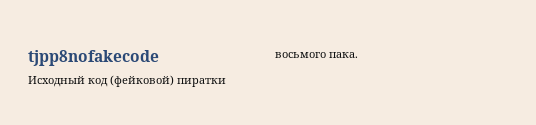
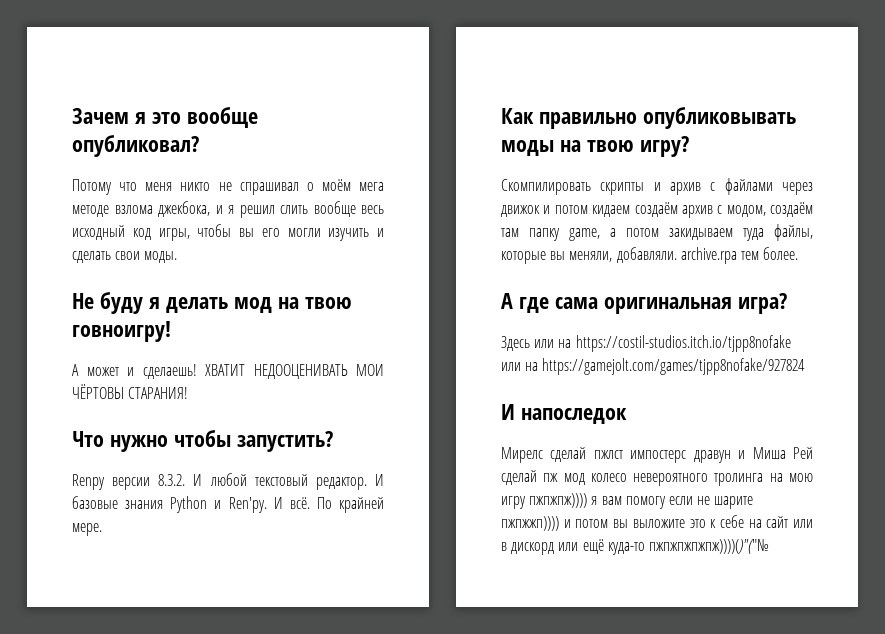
[28,50,159,66] [28,75,226,87] [275,52,358,58] tjpp8nofakecode // Исходный код (фейковой) пиратки восьмого пака. -> [72,107,258,128] [72,135,199,157] [72,179,384,195] [72,201,384,218] [72,224,384,241] [72,251,178,263] [72,292,352,314] [72,321,171,342] [72,364,384,379] [72,384,189,399] [72,430,333,452] [72,473,384,490] [72,496,384,513] [72,523,102,536] [501,107,796,129] [501,136,689,157] [501,178,813,195] [501,202,813,218] [501,224,813,241] [501,247,799,264] [501,293,787,314] [501,335,791,352] [501,358,806,375] [501,404,627,424] [501,447,813,463] [501,470,813,486] [501,493,754,509] [501,515,813,531] [501,539,769,555] Зачем я это вообще опубликовал? // Потому что меня никто не спрашивал о моём мега методе взлома джекбока, и я решил слить вообще весь исходный код игры, чтобы вы его могли изучить и сделать свои моды. // Не буду я делать мод на твою говноигру! // А может и сделаешь! ХВАТИТ НЕДООЦЕНИВАТЬ МОИ ЧЁРТОВЫ СТАРАНИЯ! // Что нужно чтобы запустить? // Renpy версии 8.3.2. И любой текстовый редактор. И базовые знания Python и Ren'py. И всё. По крайней мере. // Как правильно опубликовывать моды на твою игру? // Скомпилировать скрипты и архив с файлами через движок и потом кидаем создаём архив с модом, создаём там папку game, а потом закидываем туда файлы, которые вы меняли, добавляли. archive.rpa тем более. // А где сама оригинальная игра? // Здесь или на https://costil-studios.itch.io/tjpp8nofake или на https://gamejolt.com/games/tjpp8nofake/927824 // И напоследок // Мирелс сделай пжлст импостерс дравун и Миша Рей сделай пж мод колесо невероятного тролинга на мою игру пжпжпж)))) я вам помогу если не шарите пжпжжп)))) и потом вы выложите это к себе на сайт или в дискорд или ещё куда-то пжпжпжпжпж))))()"("№

